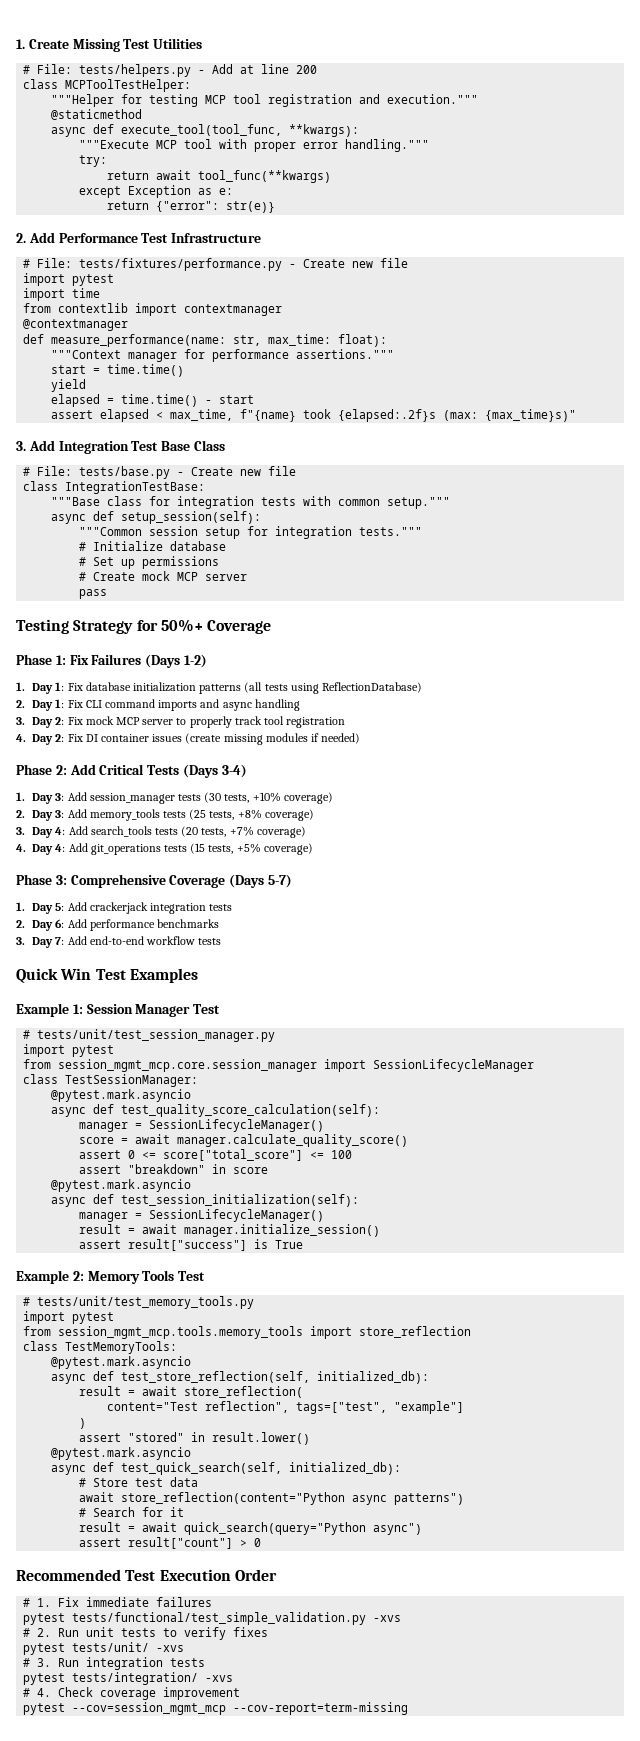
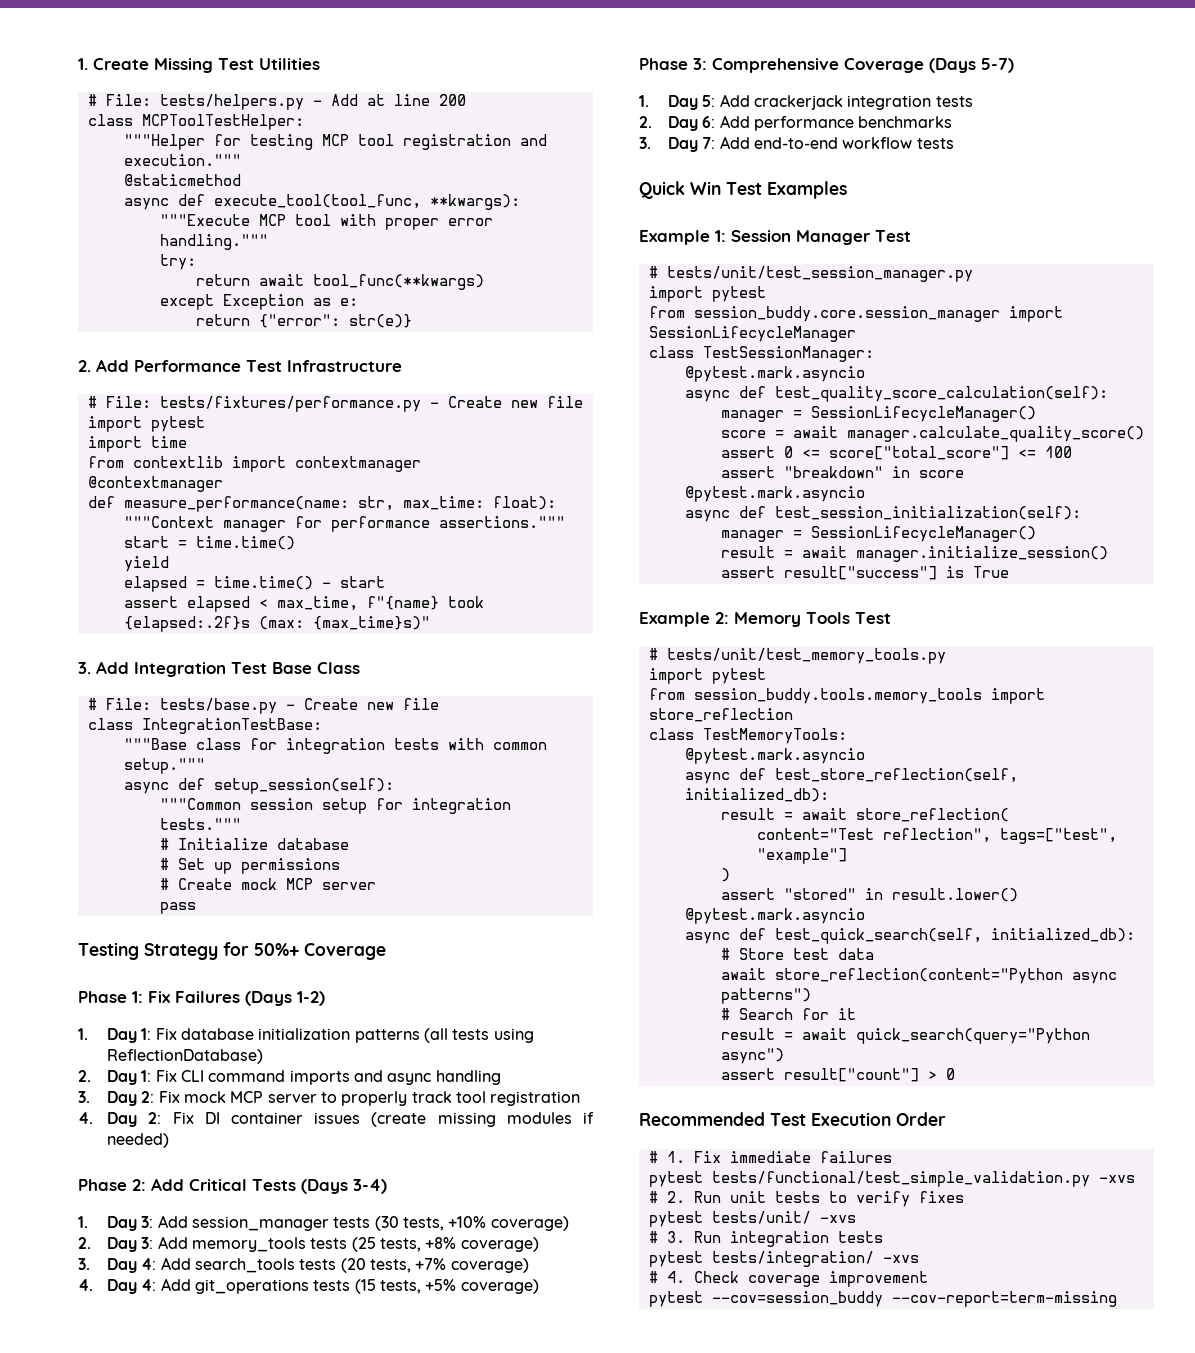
[58,1059,318,1072] session_mgmt_mcp.core.session_manager -> [693,306,1000,322] session_buddy.core.session_manager
[58,1326,304,1339] session_mgmt_mcp.tools.memory_tools -> [693,688,982,704] session_buddy.tools.memory_tools
[72,1702,227,1715] --cov=session_mgmt_mcp -> [711,1291,883,1307] --cov=session_buddy

